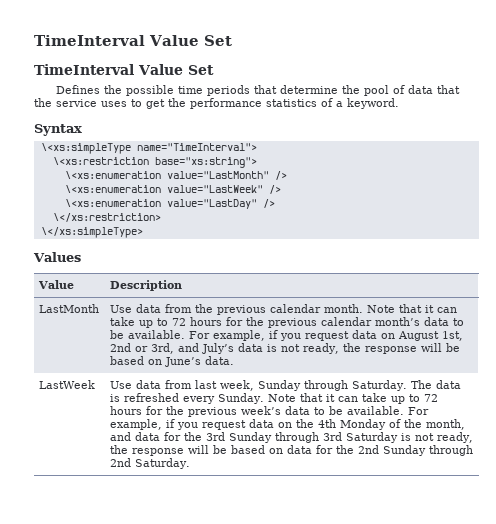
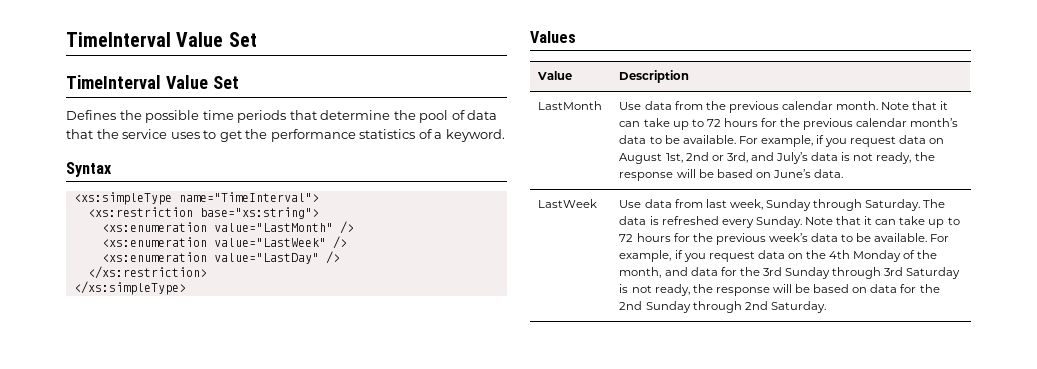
[40,143,131,154] \<xs:simpleType -> [73,192,172,205] <xs:simpleType
[52,157,149,165] \<xs:restriction -> [87,207,193,217] <xs:restriction
[64,171,161,179] \<xs:enumeration -> [101,222,207,232] <xs:enumeration
[64,185,161,193] \<xs:enumeration -> [101,237,207,247] <xs:enumeration
[64,199,161,207] \<xs:enumeration -> [101,252,207,262] <xs:enumeration
[52,213,161,222] [40,227,143,238] \</xs:restriction> // \</xs:simpleType> -> [87,266,207,279] [73,281,186,295] </xs:restriction> // </xs:simpleType>

